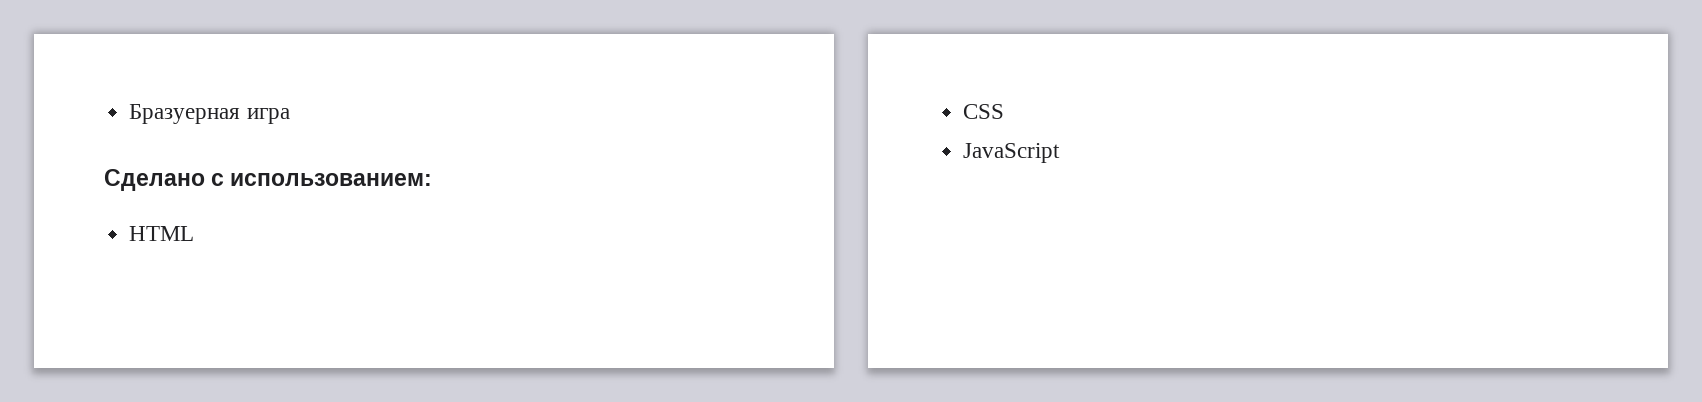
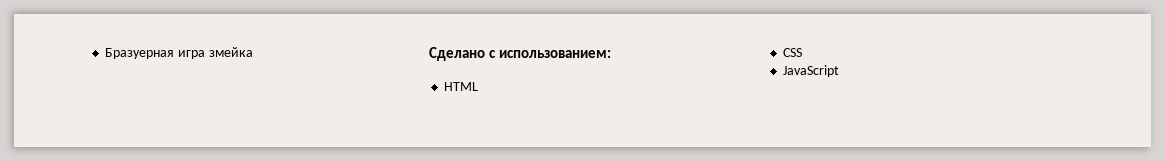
(290, 116) none -> [208,47,253,57] змейка

